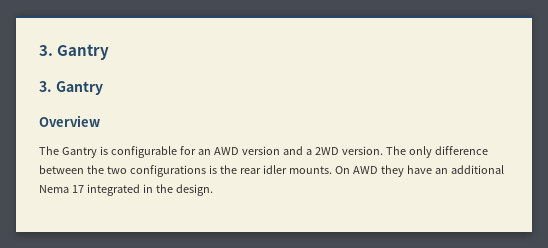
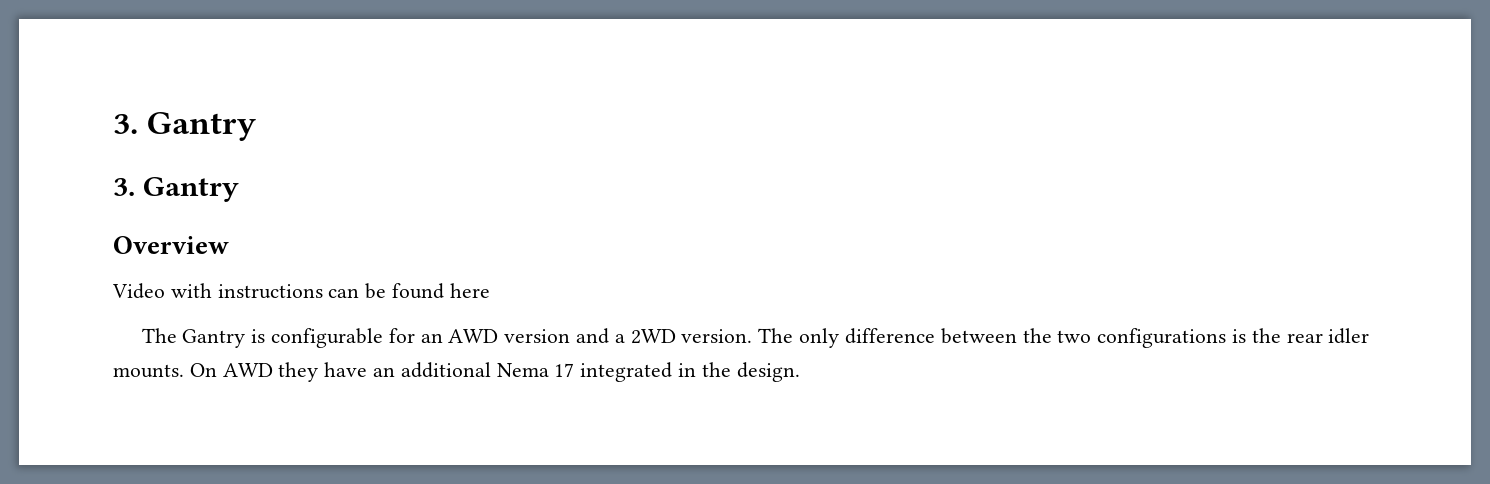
(100, 121) none -> [112,283,490,299] // Video with instructions can be found here

